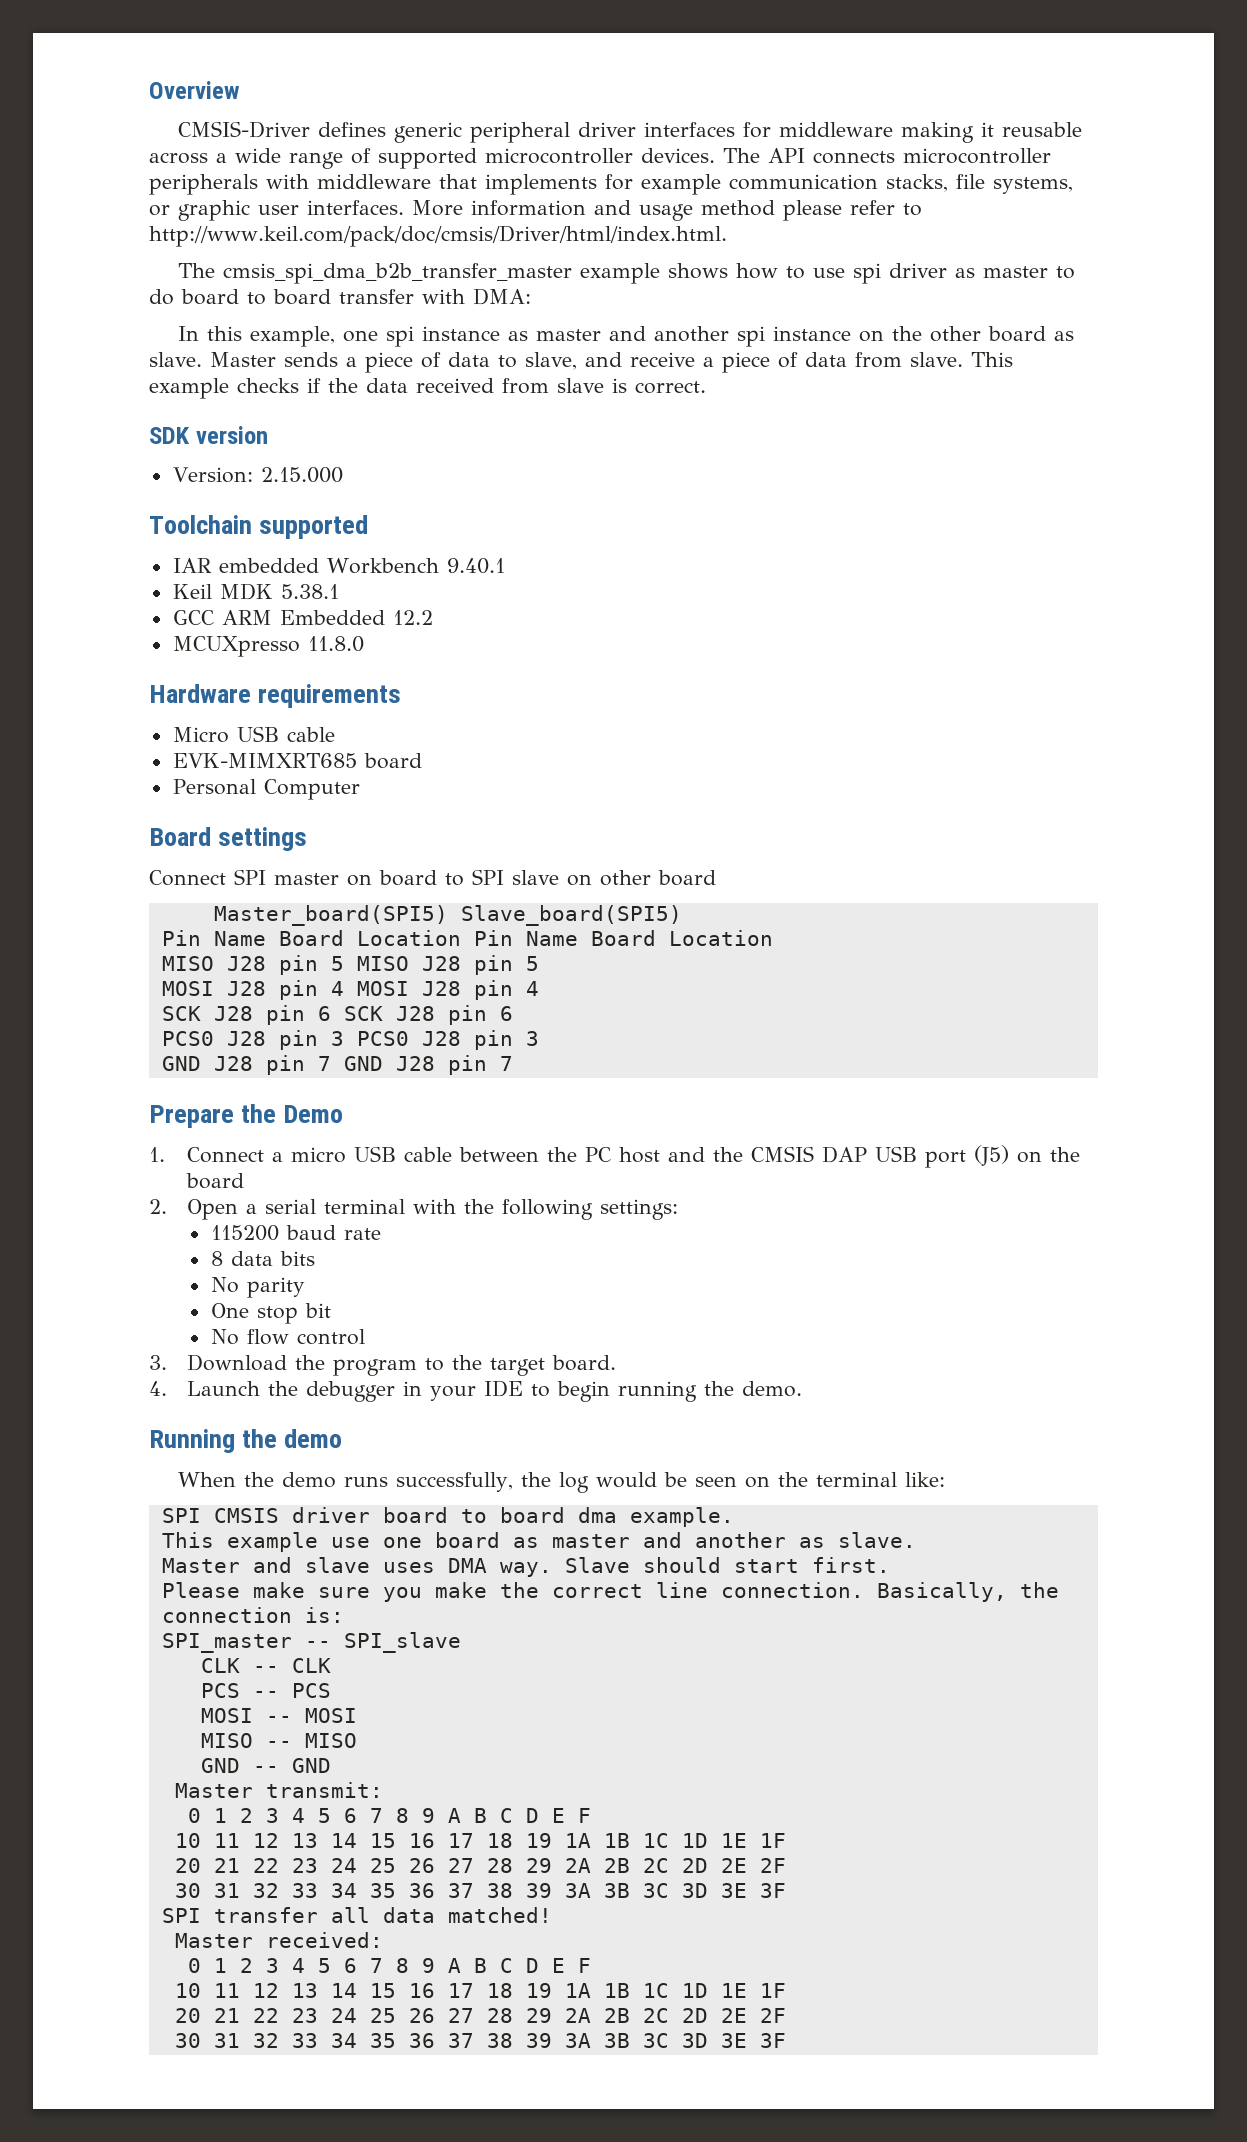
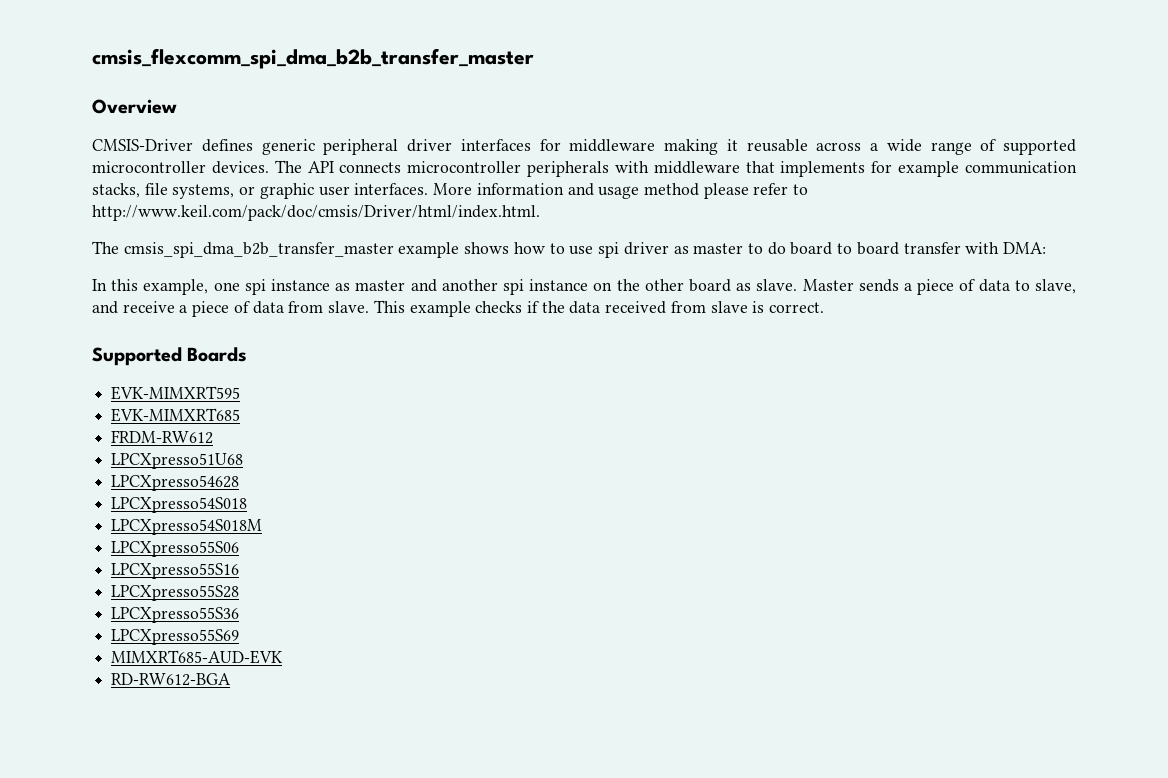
(149, 90) none -> [92,48,534,69] cmsis_flexcomm_spi_dma_b2b_transfer_master //
[149,426,268,444] [172,467,343,483] [149,515,369,539] [172,558,505,574] [172,583,339,600] [172,610,433,625] [172,636,364,657] [149,684,402,708] [172,726,335,743] [172,753,422,769] [172,779,360,800] [149,827,308,851] [149,869,716,886] [213,905,682,926] [161,930,773,946] [161,955,539,975] [161,980,539,1000] [161,1005,513,1025] [161,1030,539,1050] [161,1055,513,1075] [149,1104,344,1128] [149,1145,1081,1168] [186,1173,245,1189] [149,1199,679,1220] [210,1225,381,1241] [210,1251,315,1266] [210,1277,305,1298] [210,1303,331,1324] [210,1329,365,1345] [149,1354,617,1376] [149,1380,803,1402] [149,1429,343,1453] [177,1472,945,1493] [161,1507,734,1527] [161,1532,916,1552] [161,1557,890,1577] [161,1582,1059,1602] [161,1607,344,1623] [161,1632,461,1653] [200,1658,331,1673] [200,1683,331,1698] [200,1708,357,1723] [200,1733,357,1748] [200,1758,331,1773] [174,1782,383,1798] [187,1808,591,1823] [174,1833,786,1848] [174,1858,786,1873] [174,1883,786,1898] [161,1907,552,1923] [174,1932,383,1948] [187,1958,591,1973] [174,1983,786,1998] [174,2008,786,2023] [174,2033,786,2048] SDK version // Version: 2.15.000 // Toolchain supported // IAR embedded Workbench 9.40.1 // Keil MDK 5.38.1 // GCC ARM Embedded 12.2 // MCUXpresso 11.8.0 // Hardware requirements // Micro USB cable // EVK-MIMXRT685 board // Personal Computer // Board settings // Connect SPI master on board to SPI slave on other board // Master_board(SPI5) Slave_board(SPI5) // Pin Name Board Location Pin Name Board Location // MISO J28 pin 5 MISO J28 pin 5 // MOSI J28 pin 4 MOSI J28 pin 4 // SCK J28 pin 6 SCK J28 pin 6 // PCS0 J28 pin 3 PCS0 J28 pin 3 // GND J28 pin 7 GND J28 pin 7 // Prepare the Demo // 1. Connect a micro USB cable between the PC host and the CMSIS DAP USB port (J5) on the board // 2. Open a serial terminal with the following settings: // 115200 baud rate // 8 data bits // No parity // One stop bit // No flow control // 3. Download the program to the target board. // 4. Launch the debugger in your IDE to begin running the demo. // Running the demo // When the demo runs successfully, the log would be seen on the terminal like: // SPI CMSIS driver board to board dma example. // This example use one board as master and another as slave. // Master and slave uses DMA way. Slave should start first. // Please make sure you make the correct line connection. Basically, the connection is: // SPI_master -- SPI_slave // CLK -- CLK // PCS -- PCS // MOSI -- MOSI // MISO -- MISO // GND -- GND // Master transmit: // 0 1 2 3 4 5 6 7 8 9 A B C D E F // 10 11 12 13 14 15 16 17 18 19 1A 1B 1C 1D 1E 1F // 20 21 22 23 24 25 26 27 28 29 2A 2B 2C 2D 2E 2F // 30 31 32 33 34 35 36 37 38 39 3A 3B 3C 3D 3E 3F // SPI transfer all data matched! // Master received: // 0 1 2 3 4 5 6 7 8 9 A B C D E F // 10 11 12 13 14 15 16 17 18 19 1A 1B 1C 1D 1E 1F // 20 21 22 23 24 25 26 27 28 29 2A 2B 2C 2D 2E 2F // 30 31 32 33 34 35 36 37 38 39 3A 3B 3C 3D 3E 3F -> [92,347,248,366] [111,386,241,400] [111,408,241,422] [111,430,214,444] [111,453,244,469] [111,475,240,491] [111,497,248,513] [111,519,263,535] [111,541,240,557] [111,563,240,579] [111,585,240,601] [111,607,240,623] [111,629,240,645] [111,650,284,664] [111,673,232,686] Supported Boards // EVK-MIMXRT595 // EVK-MIMXRT685 // FRDM-RW612 // LPCXpresso51U68 // LPCXpresso54628 // LPCXpresso54S018 // LPCXpresso54S018M // LPCXpresso55S06 // LPCXpresso55S16 // LPCXpresso55S28 // LPCXpresso55S36 // LPCXpresso55S69 // MIMXRT685-AUD-EVK // RD-RW612-BGA

